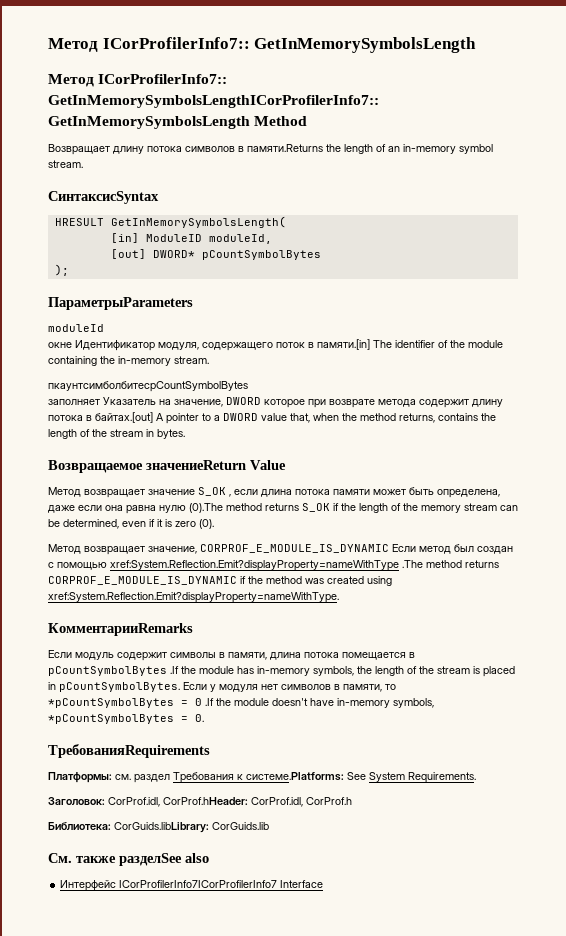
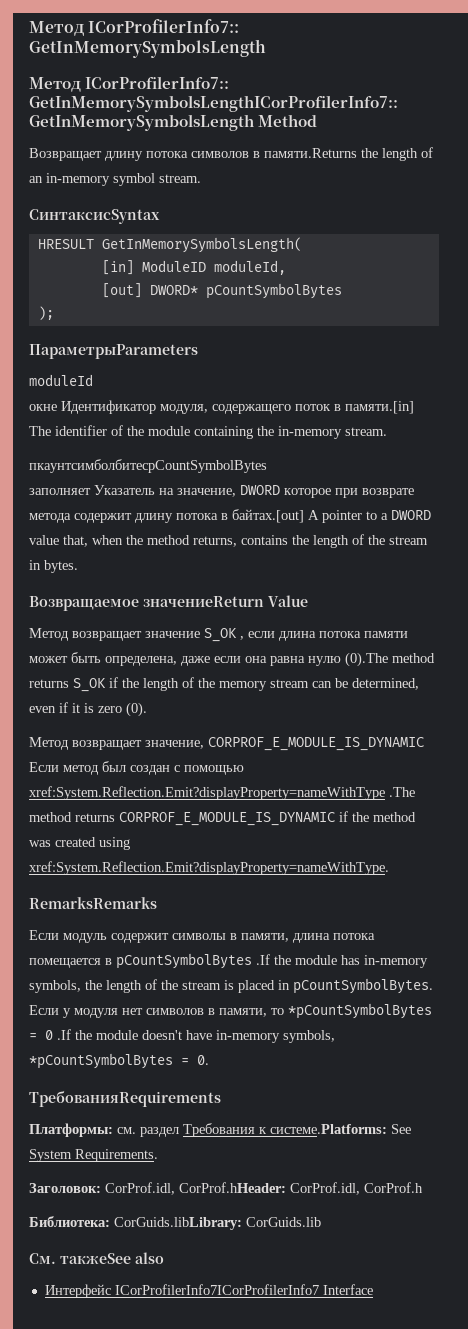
[48,623,193,636] КомментарииRemarks -> [29,897,157,909] RemarksRemarks
[76,853,182,866] также разделSee -> [60,1253,131,1264] такжеSee

